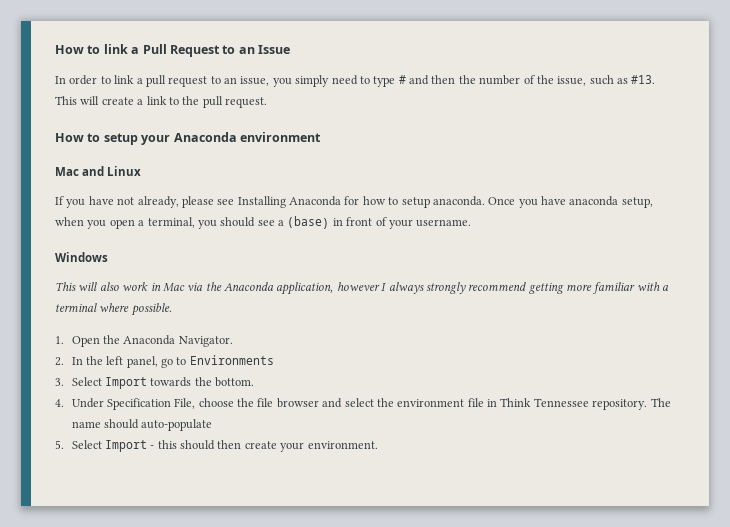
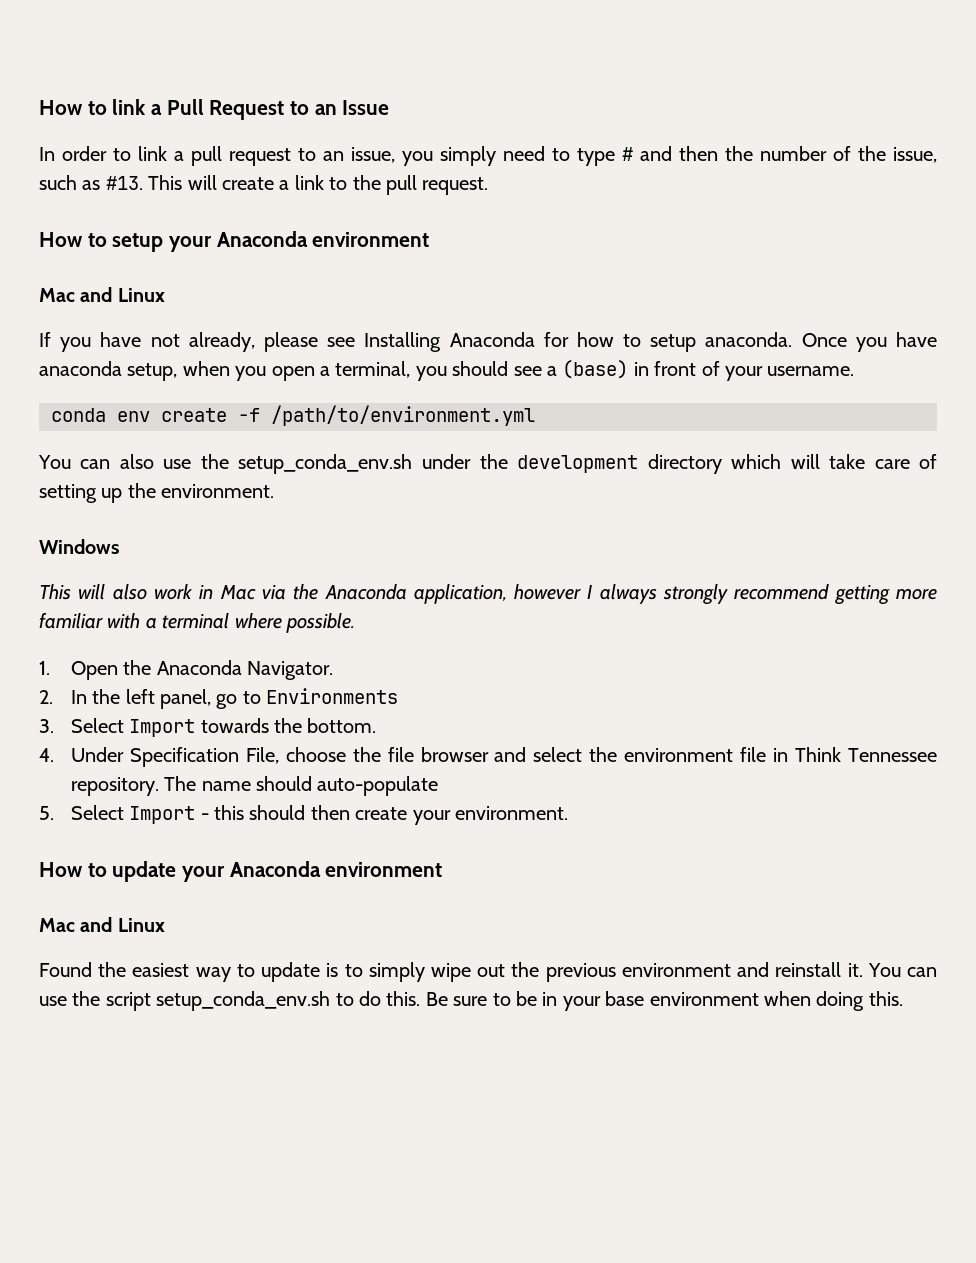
(472, 223) none -> [51,405,535,426] [38,454,937,474] [39,483,275,503] // conda env create -f /path/to/environment.yml // You can also use the setup_conda_env.sh under the development directory which will take care of setting up the environment.
(378, 445) none -> [39,861,443,882] [39,917,165,932] [39,962,938,982] [39,991,903,1011] // How to update your Anaconda environment // Mac and Linux // Found the easiest way to update is to simply wipe out the previous environment and reinstall it. You can use the script setup_conda_env.sh to do this. Be sure to be in your base environment when doing this.

